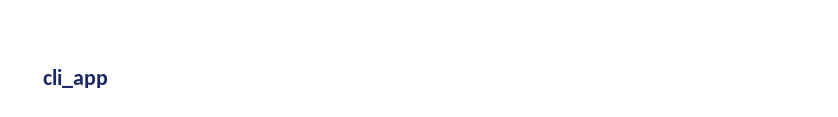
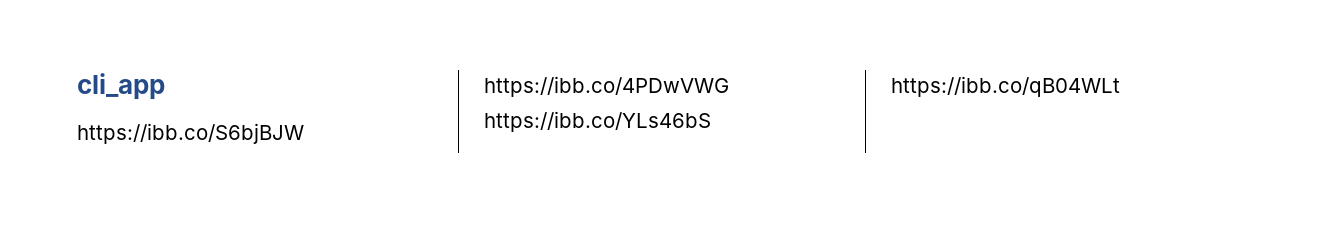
(108, 78) none -> [77,123,304,144] [484,76,729,97] [484,111,711,132] [891,76,1120,97] // https://ibb.co/S6bjBJW https://ibb.co/4PDwVWG https://ibb.co/YLs46bS https://ibb.co/qB04WLt

